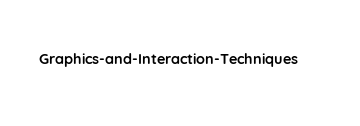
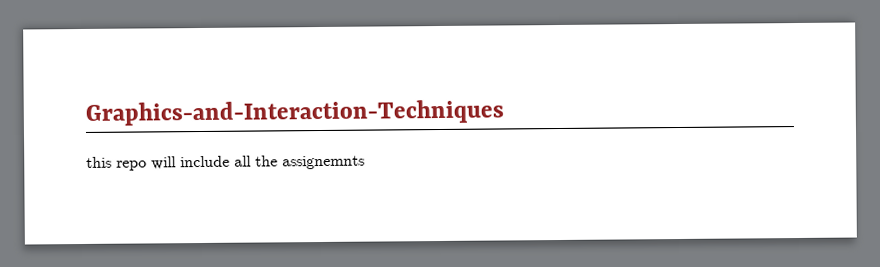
(298, 60) none -> [86,155,365,171] // this repo will include all the assignemnts

